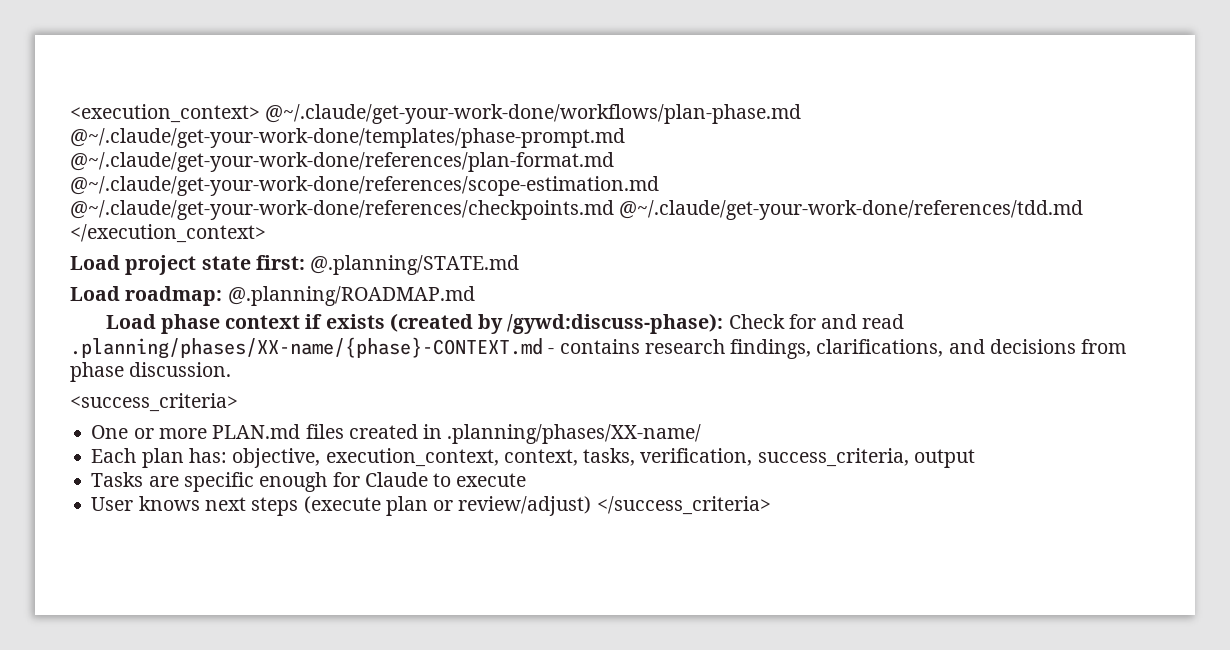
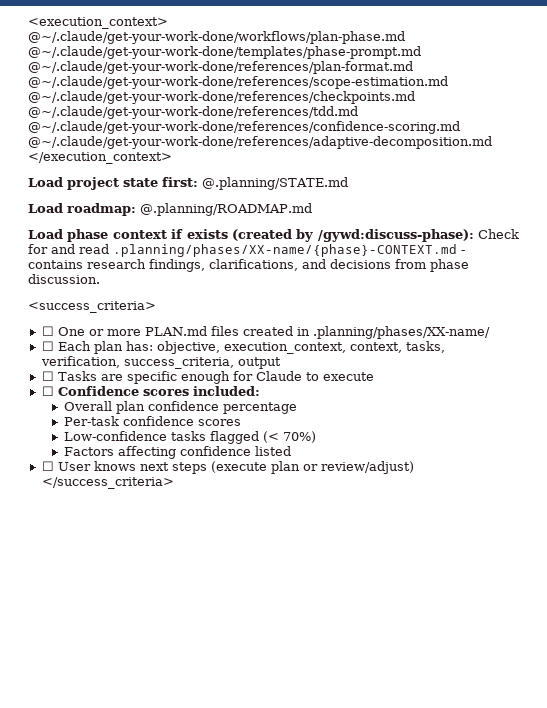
(1084, 210) none -> [28,121,460,134] [28,136,492,149] @~/.claude/get-your-work-done/references/confidence-scoring.md @~/.claude/get-your-work-done/references/adaptive-decomposition.md
(238, 402) none -> [41,326,54,336] ☐
(702, 434) none -> [41,341,54,351] ☐
(975, 458) none -> [41,371,54,381] ☐
(527, 480) none -> [41,386,260,396] [63,401,297,414] [63,416,241,426] [63,431,316,444] [63,446,291,459] [41,461,54,471] ☐ Confidence scores included: // Overall plan confidence percentage // Per-task confidence scores // Low-confidence tasks flagged (< 70%) // Factors affecting confidence listed // ☐

